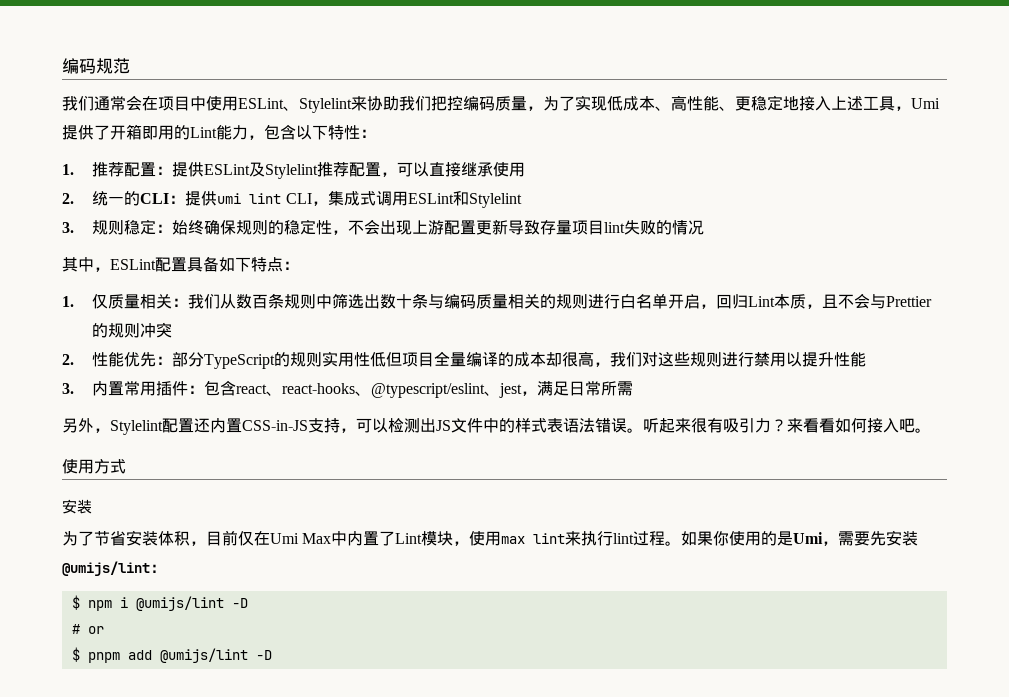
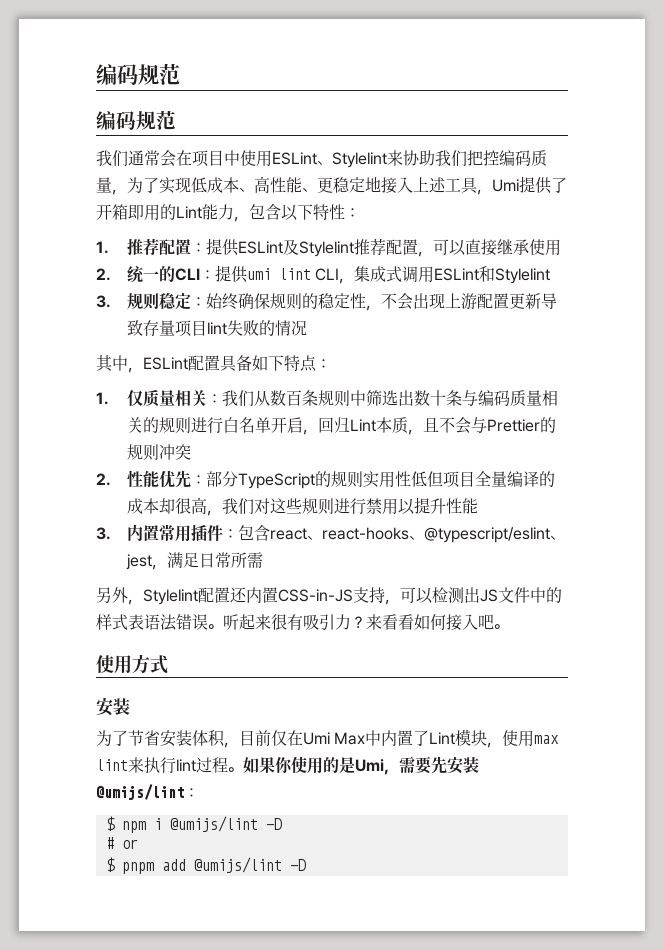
[62,58,130,74] 编码规范 -> [96,63,180,85] [96,110,176,130] 编码规范 // 编码规范

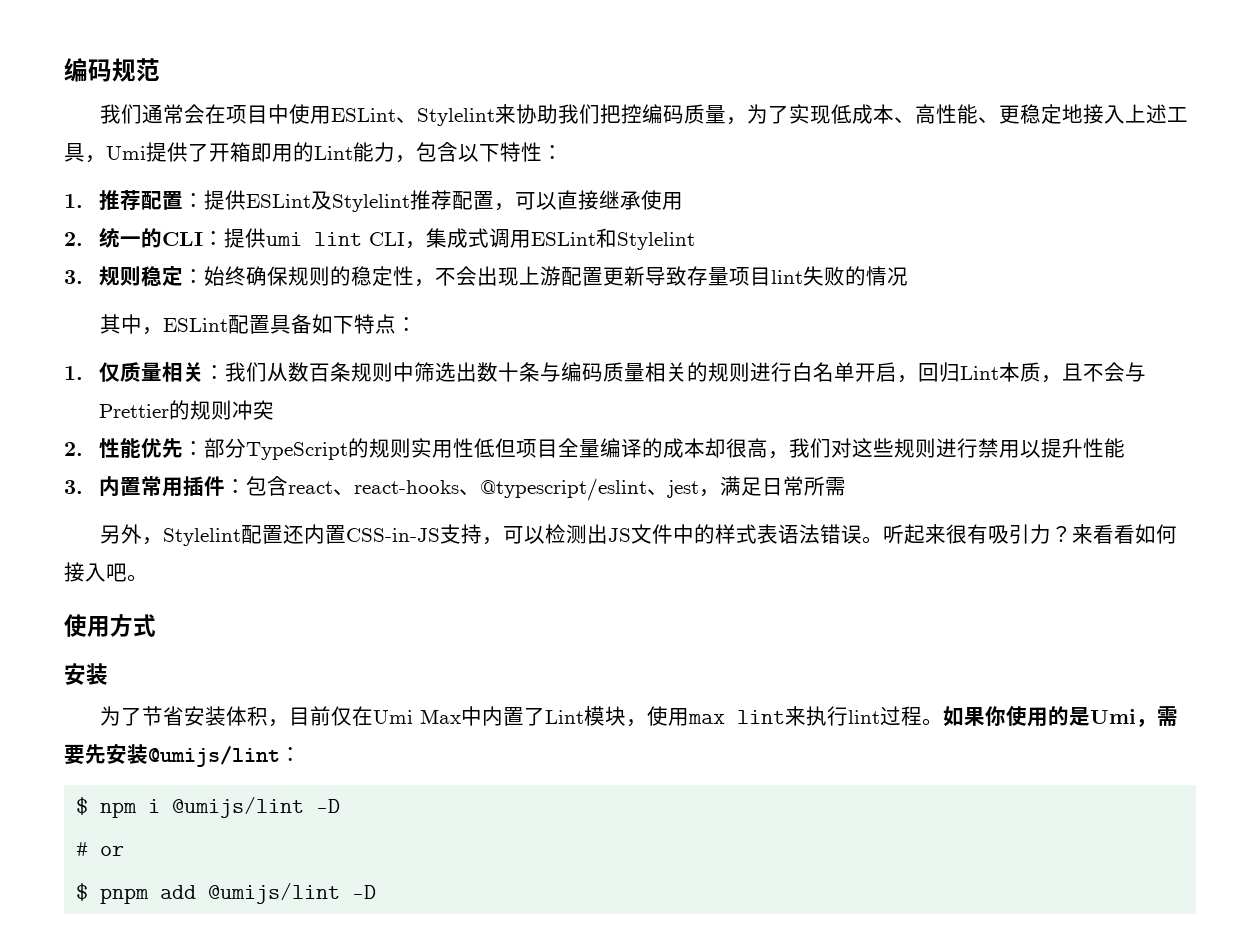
[96,63,180,85] [96,110,176,130] 编码规范 // 编码规范 -> [64,58,160,82] 编码规范

